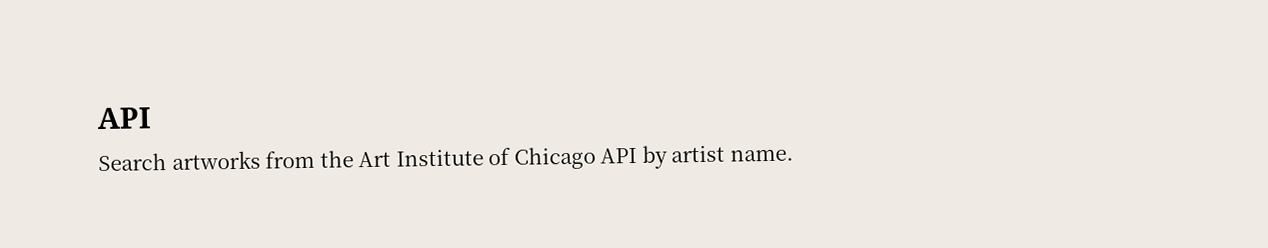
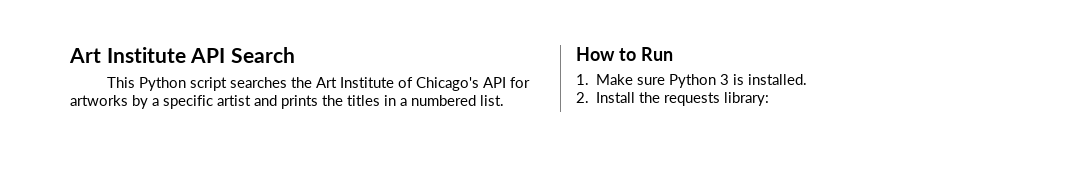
[97,107,152,130] [98,145,794,172] API // Search artworks from the Art Institute of Chicago API by artist name. -> [69,47,295,63] [106,77,530,91] [70,95,504,109] [576,47,673,61] [576,74,808,88] [576,92,770,106] Art Institute API Search // This Python script searches the Art Institute of Chicago's API for artworks by a specific artist and prints the titles in a numbered list. // How to Run // 1. Make sure Python 3 is installed. // 2. Install the requests library:

